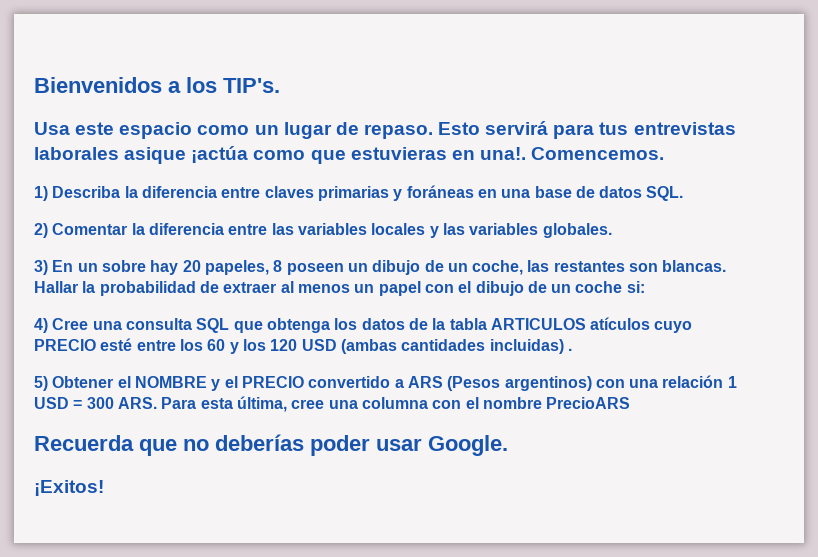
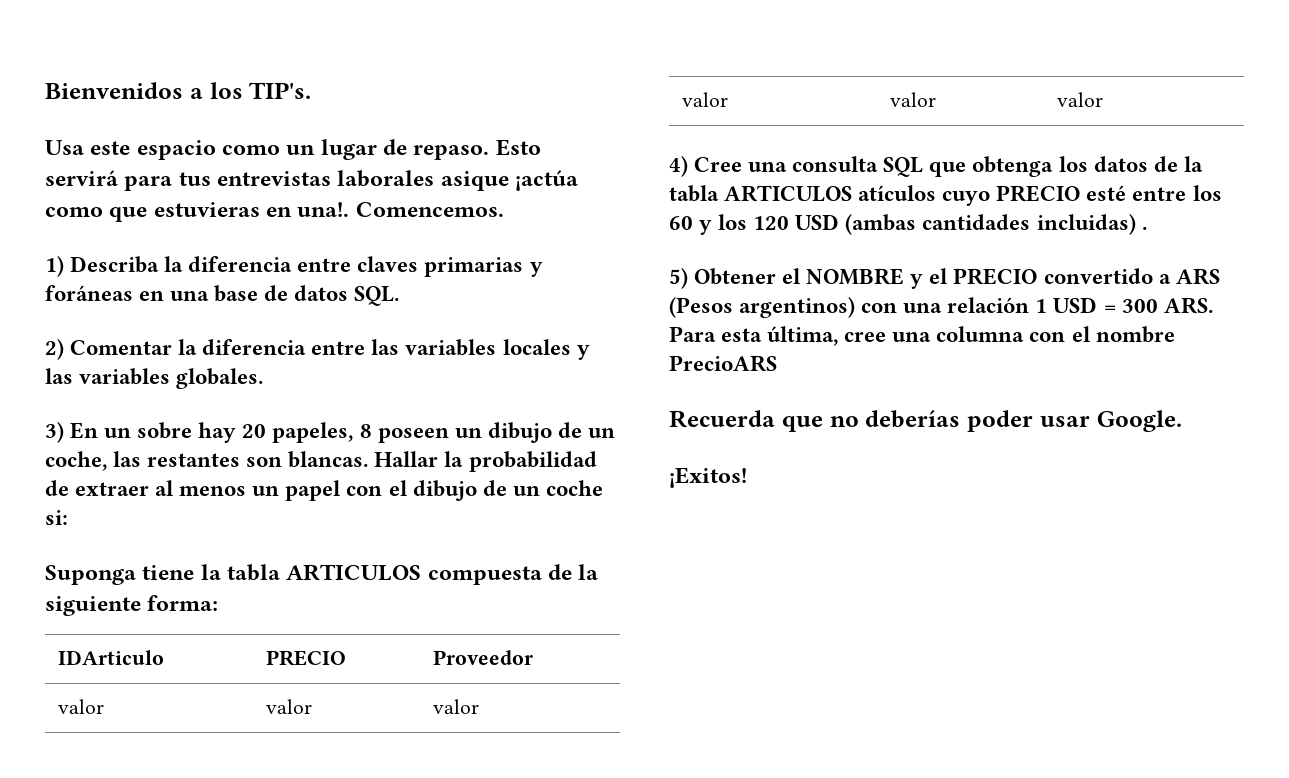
(645, 287) none -> [45,564,599,585] [45,595,219,616] [57,650,164,665] [265,650,346,666] [432,650,533,665] [57,699,104,714] [265,699,312,714] [432,699,479,714] [681,92,728,107] [889,92,936,107] [1056,92,1103,107] // Suponga tiene la tabla ARTICULOS compuesta de la siguiente forma: // IDArticulo | PRECIO | Proveedor // valor | valor | valor // valor | valor | valor

